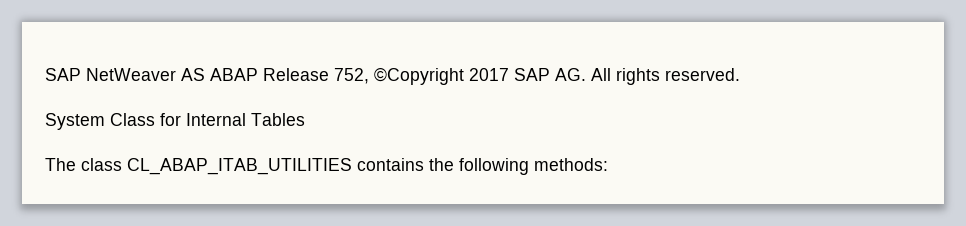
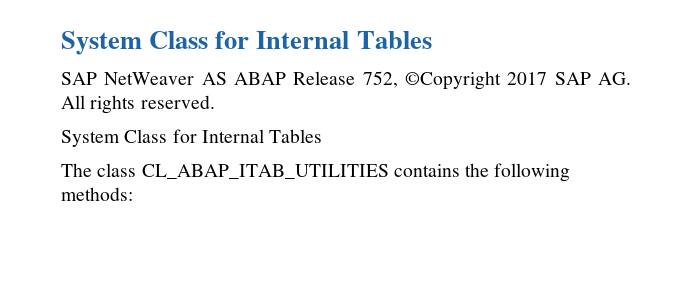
(45, 74) none -> [61,31,432,55] System Class for Internal Tables //

